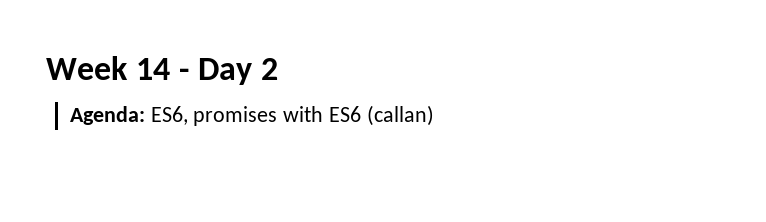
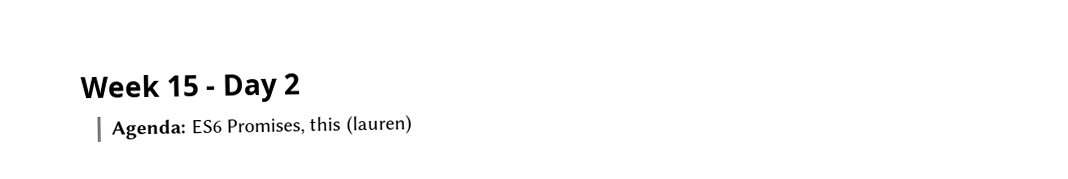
[136,58,171,80] 14 -> [165,75,200,97] 15
[150,105,434,126] ES6, promises with ES6 (callan) -> [190,114,412,136] ES6 Promises, this (lauren)

